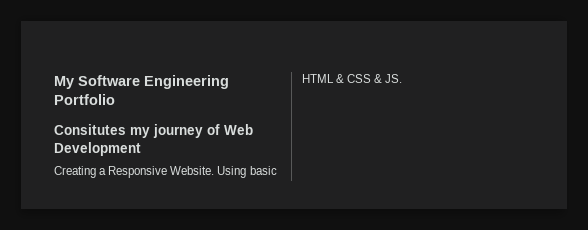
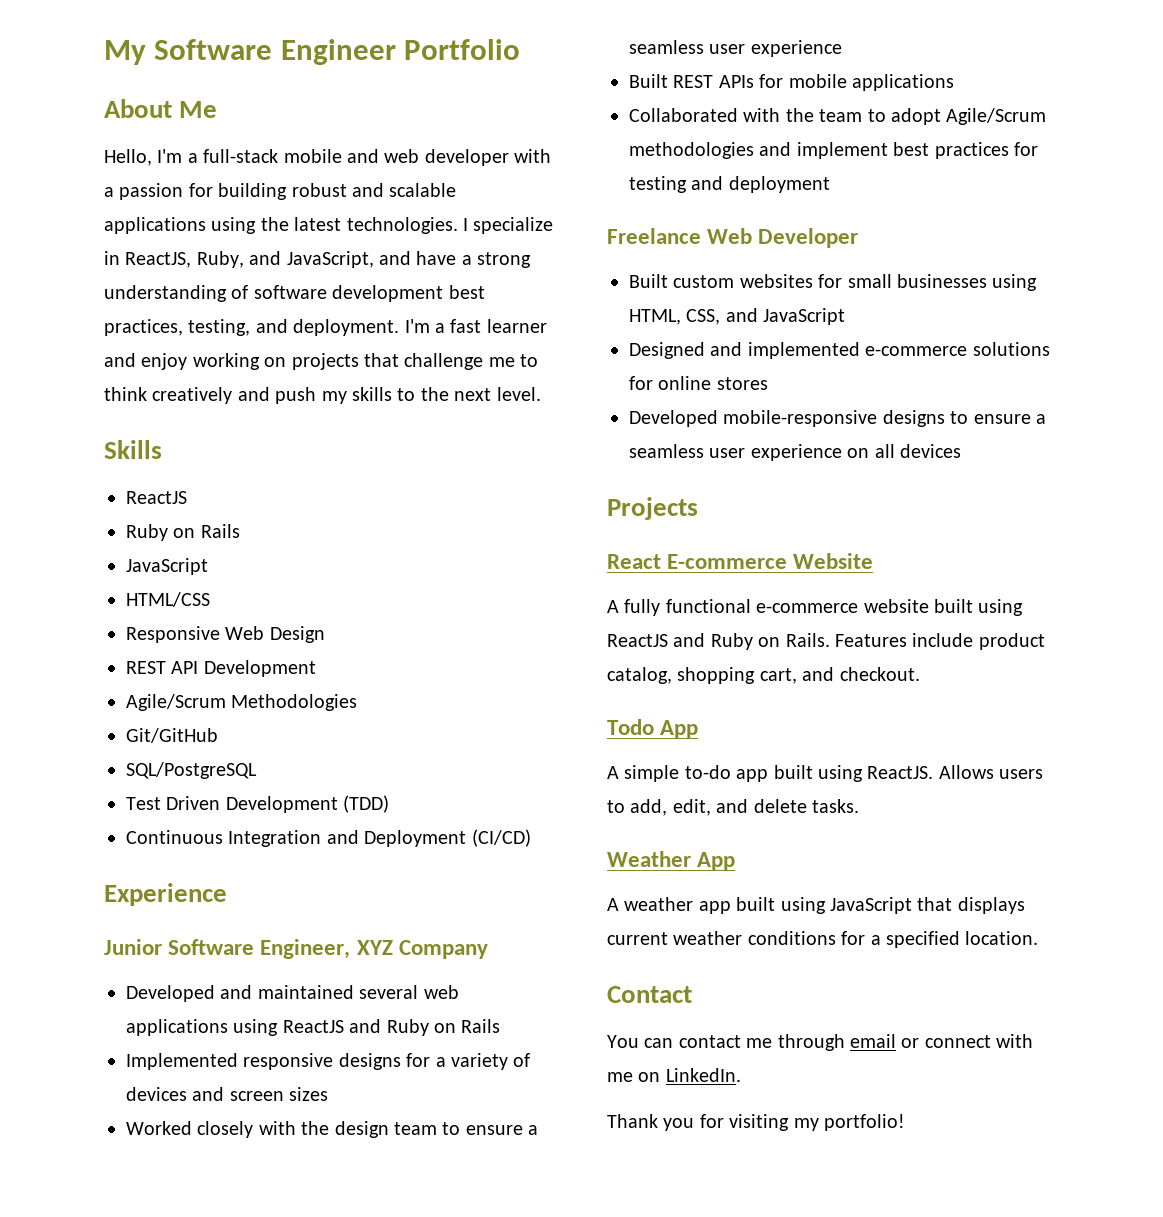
[144,75,229,89] Engineering -> [280,39,396,65] Engineer
[54,124,253,138] [54,142,141,156] [54,166,277,178] [302,74,403,83] Consitutes my journey of Web Development // Creating a Responsive Website. Using basic HTML & CSS & JS. -> [104,99,218,118] [104,149,552,166] [104,183,457,200] [104,217,554,234] [104,251,532,268] [104,285,485,302] [104,319,547,336] [104,353,539,370] [104,387,541,404] [104,440,162,459] [126,491,187,504] [126,524,240,541] [126,558,208,575] [126,592,210,607] [126,626,325,643] [126,660,316,677] [126,694,358,711] [126,728,218,743] [126,762,257,779] [126,795,390,813] [126,829,531,847] [104,883,227,906] [104,939,488,959] [126,985,459,1002] [126,1019,501,1036] [126,1053,531,1070] [126,1087,329,1101] [126,1121,539,1138] [629,40,842,57] [629,74,954,91] [629,108,1047,125] [629,142,1038,159] [629,176,830,193] [607,228,859,248] [629,274,1038,291] [629,308,846,325] [629,342,1050,359] [629,376,768,390] [629,410,1046,427] [629,444,961,461] [607,497,698,520] [607,553,874,569] [607,599,1024,616] [607,633,1045,650] [607,667,920,684] [607,719,699,739] [607,765,1044,782] [607,799,859,816] [607,851,736,871] [607,897,1025,914] [607,931,1039,948] [607,986,692,1003] [607,1034,1034,1051] [607,1068,741,1082] [607,1114,905,1131] About Me // Hello, I'm a full-stack mobile and web developer with a passion for building robust and scalable applications using the latest technologies. I specialize in ReactJS, Ruby, and JavaScript, and have a strong understanding of software development best practices, testing, and deployment. I'm a fast learner and enjoy working on projects that challenge me to think creatively and push my skills to the next level. // Skills // ReactJS // Ruby on Rails // JavaScript // HTML/CSS // Responsive Web Design // REST API Development // Agile/Scrum Methodologies // Git/GitHub // SQL/PostgreSQL // Test Driven Development (TDD) // Continuous Integration and Deployment (CI/CD) // Experience // Junior Software Engineer, XYZ Company // Developed and maintained several web applications using ReactJS and Ruby on Rails // Implemented responsive designs for a variety of devices and screen sizes // Worked closely with the design team to ensure a seamless user experience // Built REST APIs for mobile applications // Collaborated with the team to adopt Agile/Scrum methodologies and implement best practices for testing and deployment // Freelance Web Developer // Built custom websites for small businesses using HTML, CSS, and JavaScript // Designed and implemented e-commerce solutions for online stores // Developed mobile-responsive designs to ensure a seamless user experience on all devices // Projects // React E-commerce Website // A fully functional e-commerce website built using ReactJS and Ruby on Rails. Features include product catalog, shopping cart, and checkout. // Todo App // A simple to-do app built using ReactJS. Allows users to add, edit, and delete tasks. // Weather App // A weather app built using JavaScript that displays current weather conditions for a specified location. // Contact // You can contact me through email or connect with me on LinkedIn. // Thank you for visiting my portfolio!

